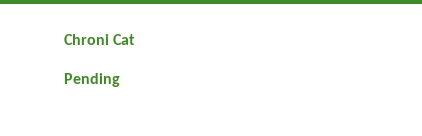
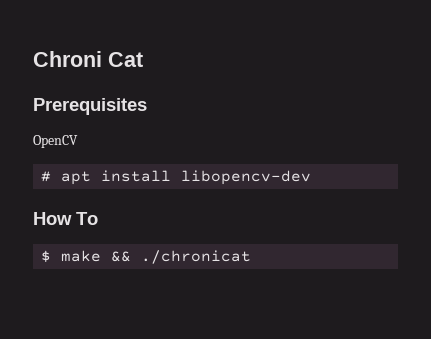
[64,73,120,87] Pending -> [33,98,147,115] [33,135,78,148] [41,170,312,185] [33,212,98,225] [41,250,252,264] Prerequisites // OpenCV // # apt install libopencv-dev // How To // $ make && ./chronicat

